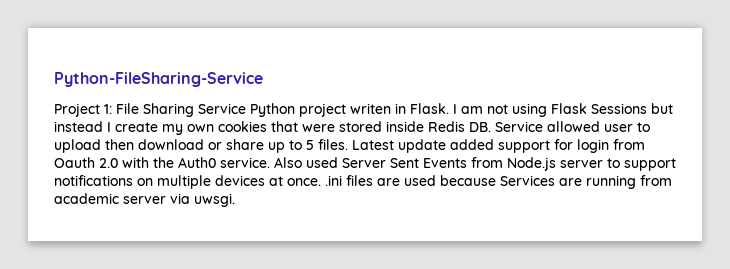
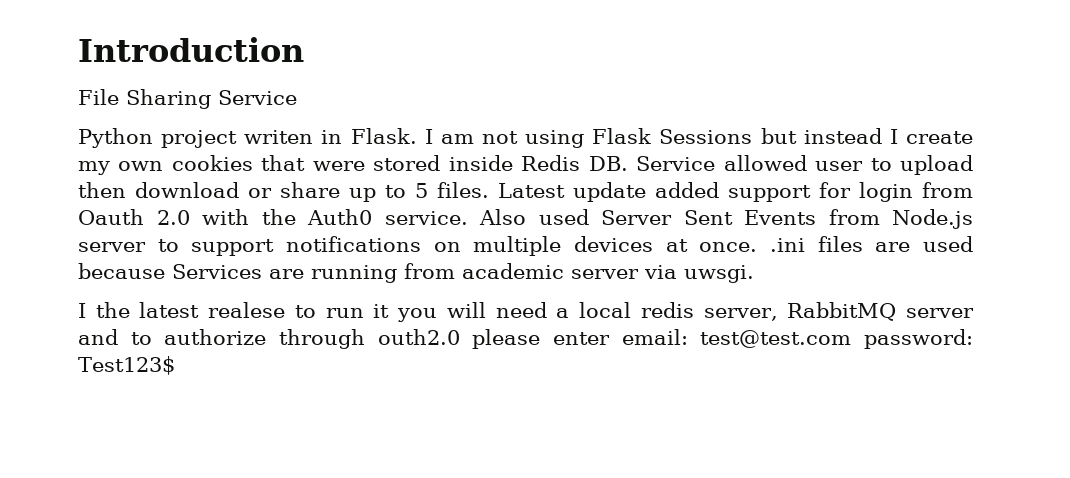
[54,72,263,87] [54,103,112,117] Python-FileSharing-Service // Project 1: -> [78,37,304,62] Introduction //
(246, 108) none -> (297, 97) //
(235, 200) none -> [78,302,974,322] [78,329,973,349] [78,356,175,375] // I the latest realese to run it you will need a local redis server, RabbitMQ server and to authorize through outh2.0 please enter email: test@test.com password: Test123$

